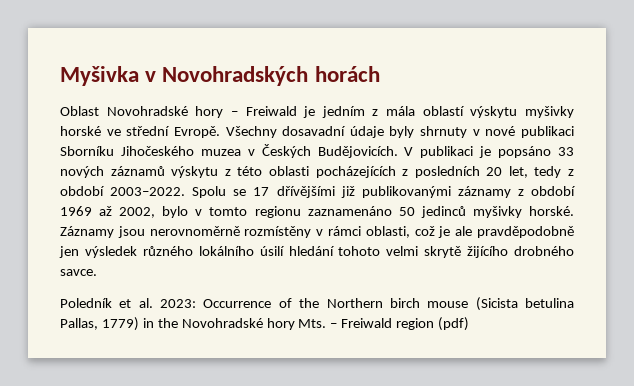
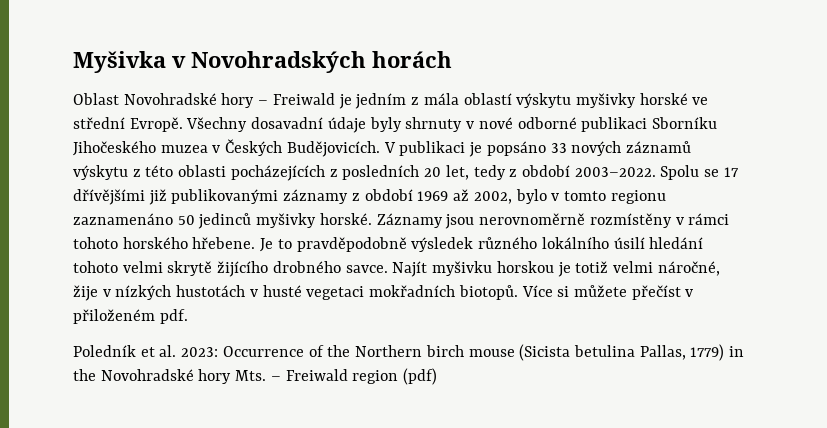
(516, 131) none -> [517,117,577,129] odborné
[365,226,574,238] [59,246,79,258] oblasti, což je ale pravděpodobně jen -> [73,237,407,252] tohoto horského hřebene. Je to pravděpodobně
(97, 272) none -> [392,261,720,277] [73,285,694,301] [73,309,188,324] Najít myšivku horskou je totiž velmi náročné, žije v nízkých hustotách v husté vegetaci mokřadních biotopů. Více si můžete přečíst v přiloženém pdf.

